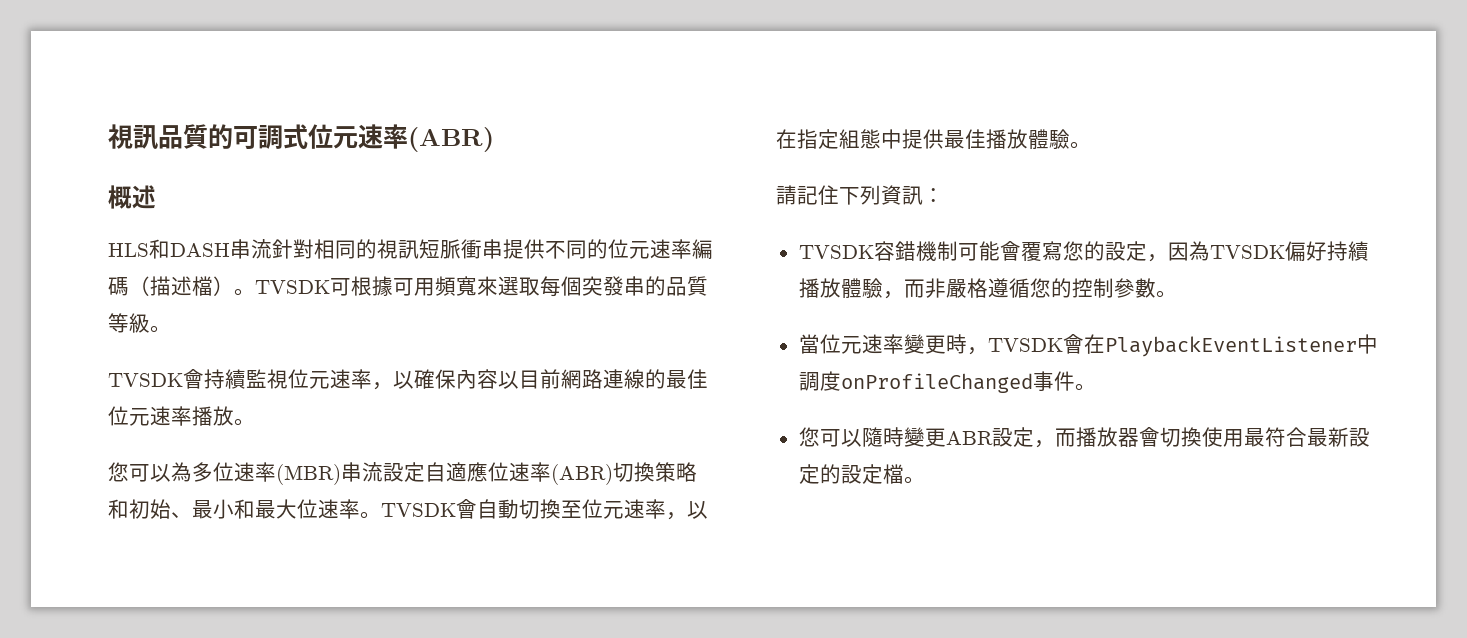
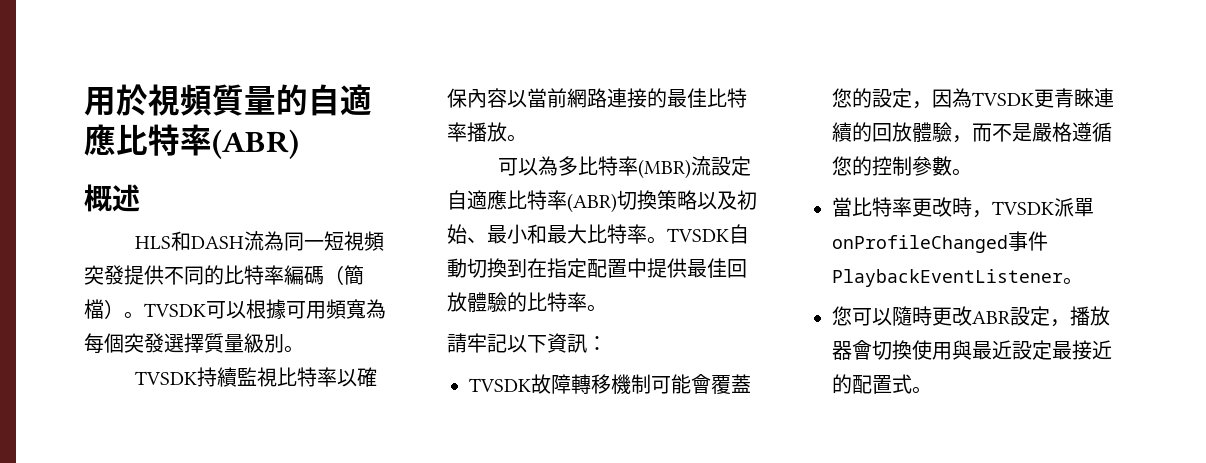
[108,124,383,150] 視訊品質的可調式位元速 -> [84,84,372,116] [84,124,180,156] 用於視頻質量的自適應比特
[230,239,503,259] 串流針對相同的視訊短脈衝串 -> [243,231,384,251] [84,265,124,285] 流為同一短視頻突發
[608,239,671,259] 位元速 -> [224,265,264,285] 比特
[150,276,192,296] 描述 -> [344,265,364,285] 簡
(351, 287) none -> [226,301,246,319] 以
[477,276,540,296] 來選取 -> [366,299,386,319] 為
[624,276,708,296] [108,313,150,333] 串的品質等級 -> [164,333,284,353] 選擇質量級別
[183,369,204,389] 會 -> (197, 378) none
[288,369,393,390] 位元速率， -> [276,367,337,387] 比特率
[519,370,540,389] 目 -> [527,88,547,108] 當
[624,369,708,389] [108,406,171,426] 線的最佳位元速 -> [627,88,747,108] 接的最佳比特
[108,462,129,482] 您 -> (527, 138) none
[213,462,362,485] 位速率(MBR)串 -> [577,156,691,179] 比特率(MBR)
[488,462,530,482] 位速 -> [507,190,547,210] 比特
[108,499,129,519] 和 -> [697,191,737,210] 以及
[297,499,339,519] 位速 -> [587,224,627,244] 比特
[456,499,477,519] 會 -> (729, 235) none
[561,499,708,520] [776,129,1070,150] 至位元速率，以在指定組態中提供最佳播放體驗 -> [507,258,747,278] [447,292,587,313] 到在指定配置中提供最佳回放體驗的比特率
[797,185,881,205] 記住下列 -> [467,333,547,353] 牢記以下
[873,241,916,261] 容錯 -> [531,374,611,394] 故障轉移
[1041,241,1063,261] 寫 -> [731,374,751,393] 蓋
[1284,241,1369,262] [798,278,820,298] 偏好持續播 -> [1034,88,1114,108] [832,122,892,142] 更青睞連續的回
[924,278,946,298] 非 -> [992,123,1032,142] 不是
[819,334,1378,357] [798,371,841,391] 位元速率變更時，TVSDK會在PlaybackEventListener中調度 -> [852,197,1094,218] 比特率更改時，TVSDK派單
(1075, 381) none -> [832,269,1063,287] PlaybackEventListener
[903,427,946,447] 變更 -> [932,306,972,326] 更改
[1054,428,1076,447] 而 -> (1070, 323) none
[1243,427,1370,447] [798,464,904,484] 最符合最新設定的設定檔 -> [952,340,1112,360] [832,374,912,394] 與最近設定最接近的配置式

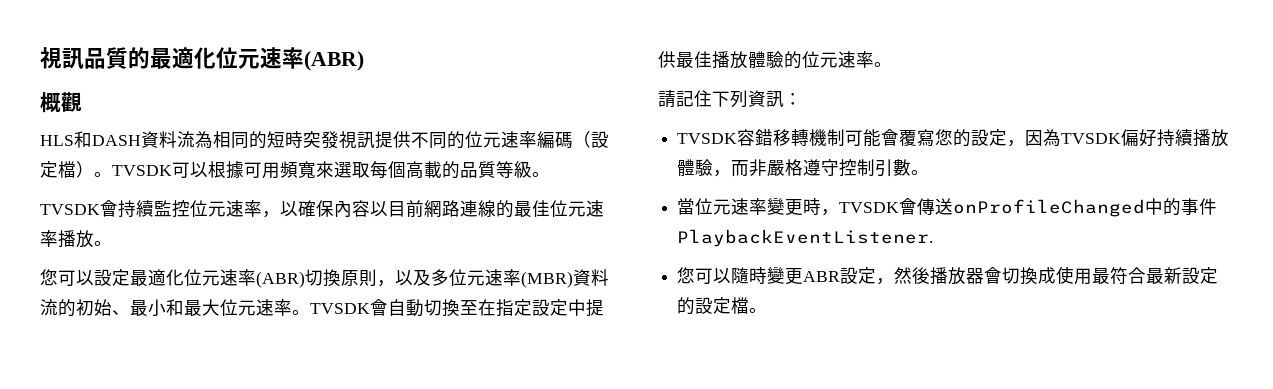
[84,84,372,116] [84,124,180,156] 用於視頻質量的自適應比特 -> [40,47,282,70] 視訊品質的最適化位元速
[112,184,140,212] 述 -> [61,92,82,112] 觀
[243,231,384,251] [84,265,124,285] 流為同一短視頻突發 -> [141,131,375,149] 資料流為相同的短時突發視訊
[224,265,264,285] 比特 -> [465,131,519,148] 位元速
[344,265,364,285] 簡 -> [591,131,609,148] [40,161,58,178] 設定
[366,299,386,319] [84,333,304,354] [134,367,337,387] 為每個突發選擇質量級別。 // TVSDK持續監視比特率 -> [316,161,550,179] [40,200,280,218] 來選取每個高載的品質等級。 // TVSDK會持續監控位元速率，
[527,88,547,108] 當 -> [388,201,406,217] 目
[627,88,747,108] 接的最佳比特 -> [478,200,604,218] 線的最佳位元速
[497,156,751,179] [447,190,737,213] 可以為多比特率(MBR)流設定自適應比特率(ABR)切換策略以及 -> [40,269,609,288] [40,299,76,317] 您可以設定最適化位元速率(ABR)切換原則，以及多位元速率(MBR)資料流的
[587,224,627,244] 比特 -> [220,299,274,316] 位元速
(729, 235) none -> [370,299,388,316] 會
[507,258,627,278] 到在指定配置 -> [460,299,568,317] 至在指定設定
[727,259,747,278] 回 -> [712,51,730,69] 播
[527,292,567,312] 比特 -> [802,51,856,68] 位元速
[467,333,547,353] 牢記以下 -> [676,90,748,108] 記住下列
[531,374,611,394] 故障轉移 -> [737,129,810,146] 容錯移轉
[731,374,751,393] 蓋 -> [917,129,936,147] 寫
[1034,88,1114,108] [832,122,1112,143] [832,156,972,176] [832,197,1094,218] [832,231,1048,253] [832,269,1083,287] 更青睞連續的回放體驗，而不是嚴格遵循您的控制參數。 // 當比特率更改時，TVSDK派單onProfileChanged事件PlaybackEventListener。 -> [1121,129,1230,147] [677,159,930,177] [677,197,1218,217] [677,229,934,247] 偏好持續播放體驗，而非嚴格遵守控制引數。 // 當位元速率變更時，TVSDK會傳送onProfileChanged中的事件PlaybackEventListener.
[932,306,972,326] 更改 -> [767,266,804,285] 變更
(1070, 323) none -> [894,267,931,284] 然後
[912,340,1112,360] [832,374,912,394] 使用與最近設定最接近的配置式 -> [1038,266,1219,285] [677,297,750,315] 成使用最符合最新設定的設定檔

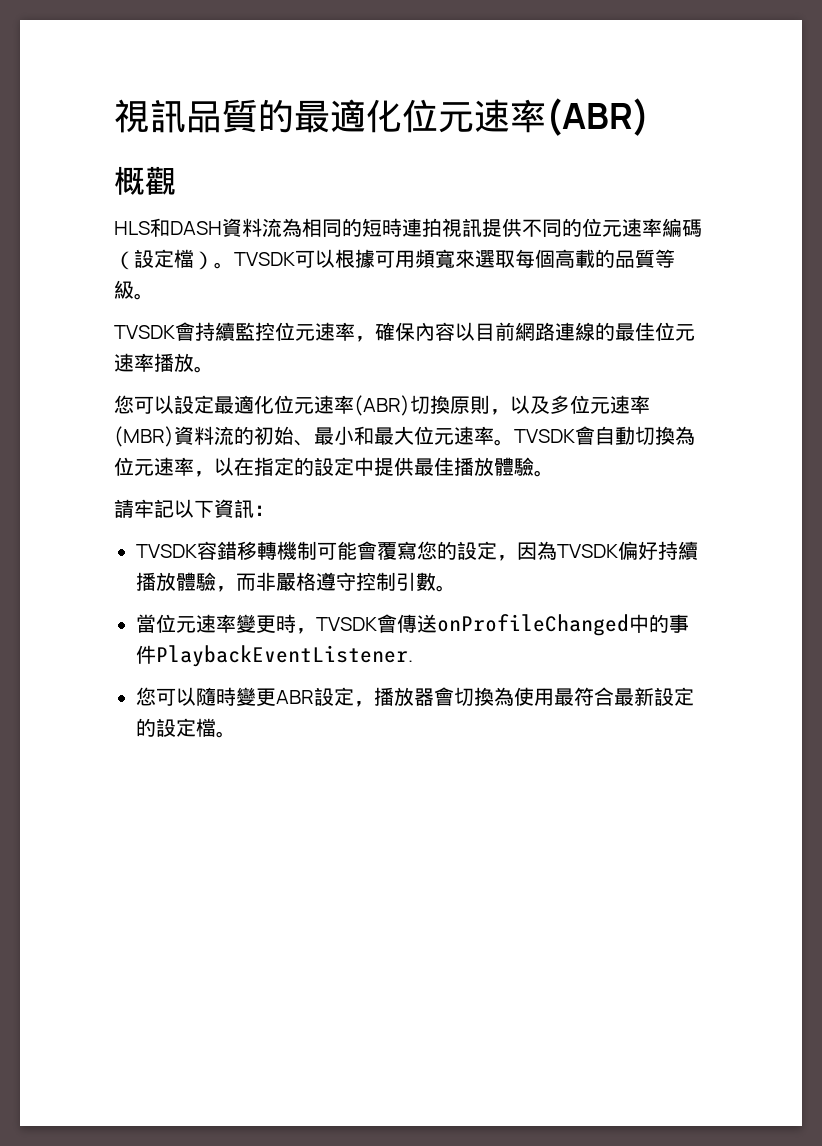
[303,131,339,149] 突發 -> [402,218,442,237] 連拍
[280,201,298,217] 以 -> (375, 339) none
[460,299,532,317] 至在指定 -> [675,426,695,445] [114,457,314,477] 為位元速率，以在指定的
[784,51,874,69] 的位元速率 -> (534, 466) none
[676,90,748,108] 記住下列 -> [134,499,214,518] 牢記以下
[894,267,931,284] 然後 -> (374, 704) none
[1038,267,1057,284] 成 -> [494,687,514,706] 為

